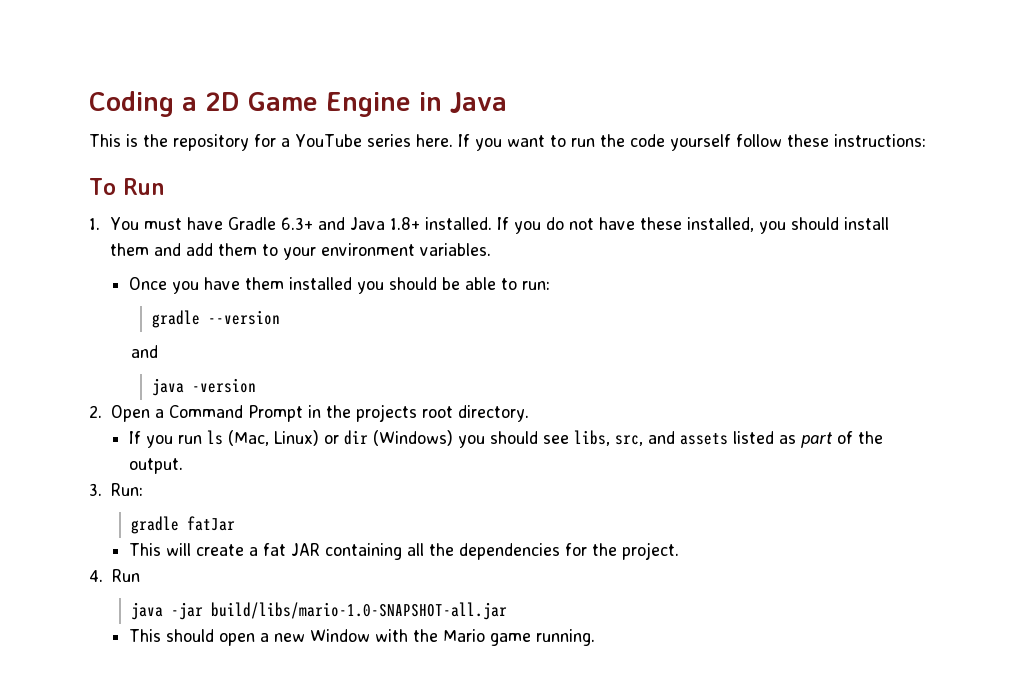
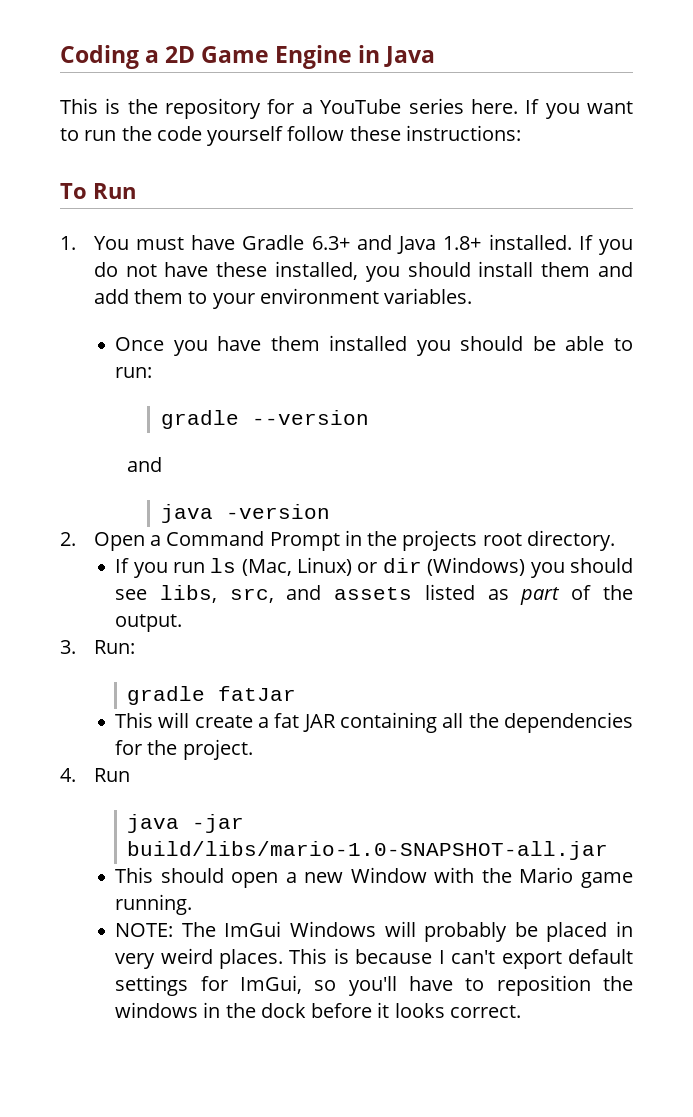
(596, 637) none -> [115,921,633,942] [115,948,634,969] [115,975,633,996] [115,1002,522,1018] // NOTE: The ImGui Windows will probably be placed in very weird places. This is because I can't export default settings for ImGui, so you'll have to reposition the windows in the dock before it looks correct.

